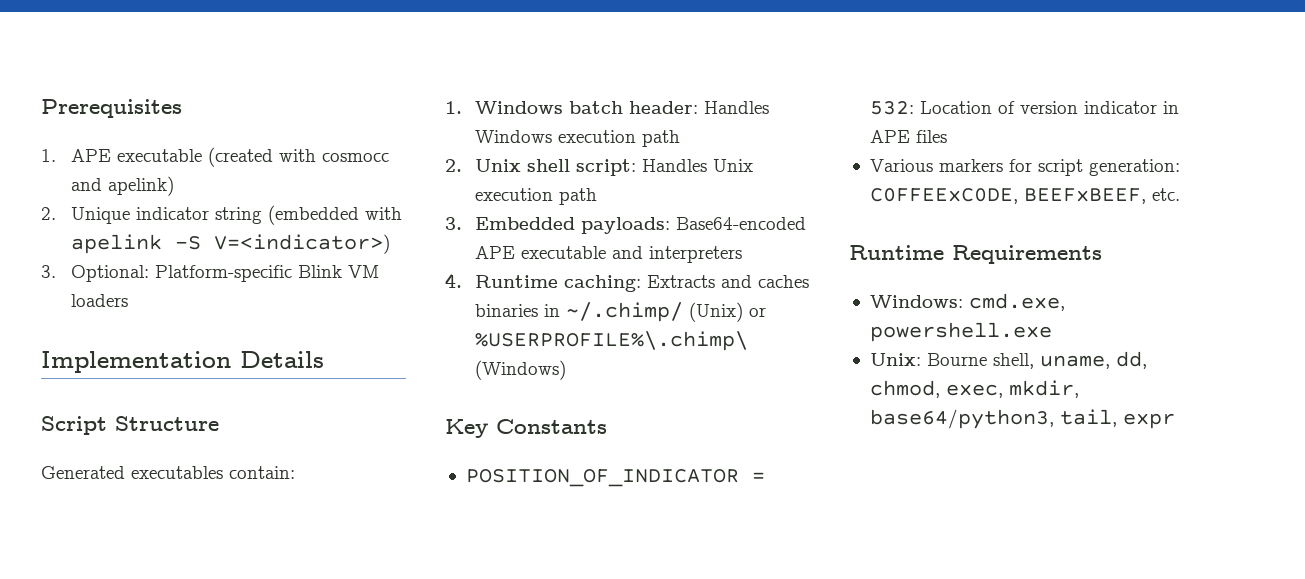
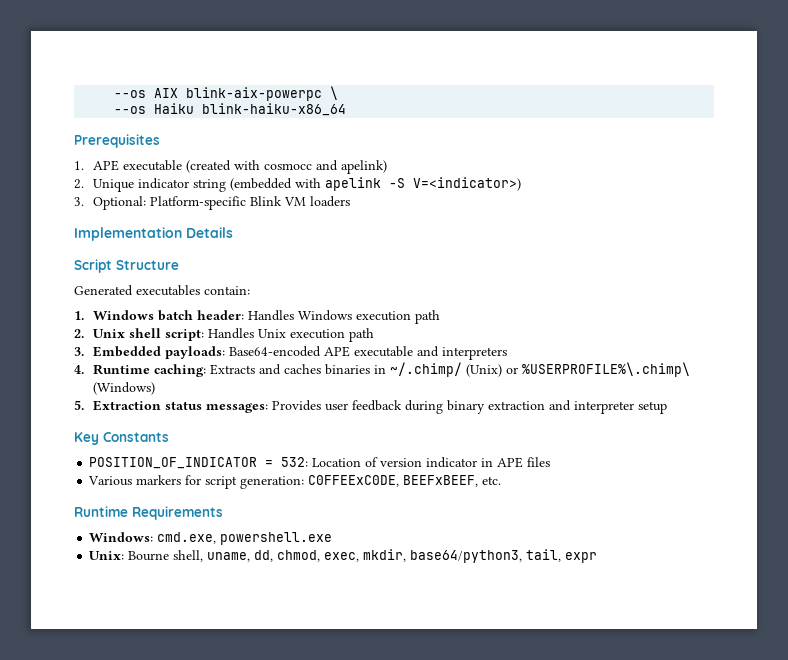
(41, 108) none -> [114,86,339,101] [114,103,347,116] --os AIX blink-aix-powerpc \ // --os Haiku blink-haiku-x86_64 //
(567, 370) none -> [74,400,667,414] // 5. Extraction status messages: Provides user feedback during binary extraction and interpreter setup

